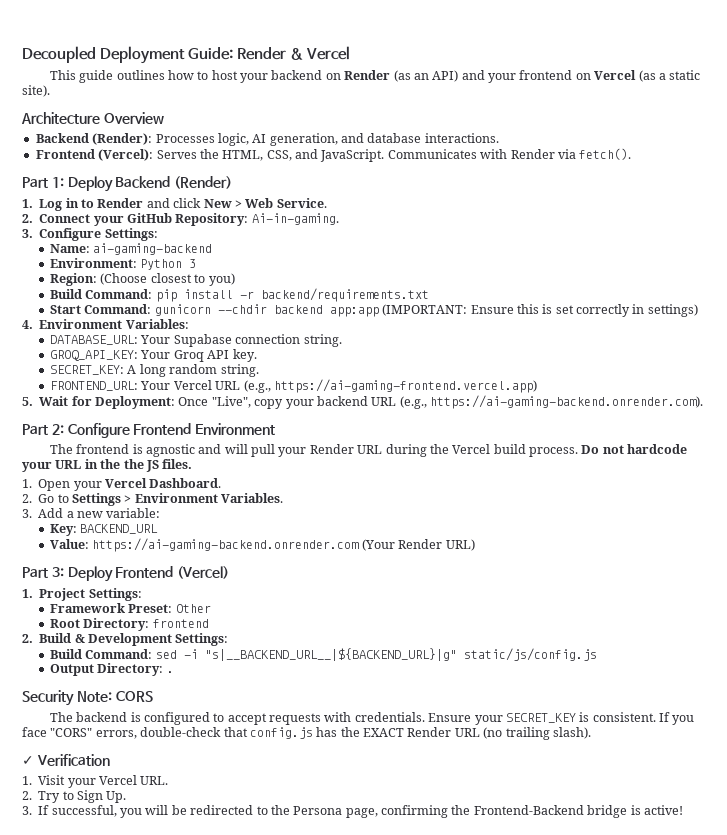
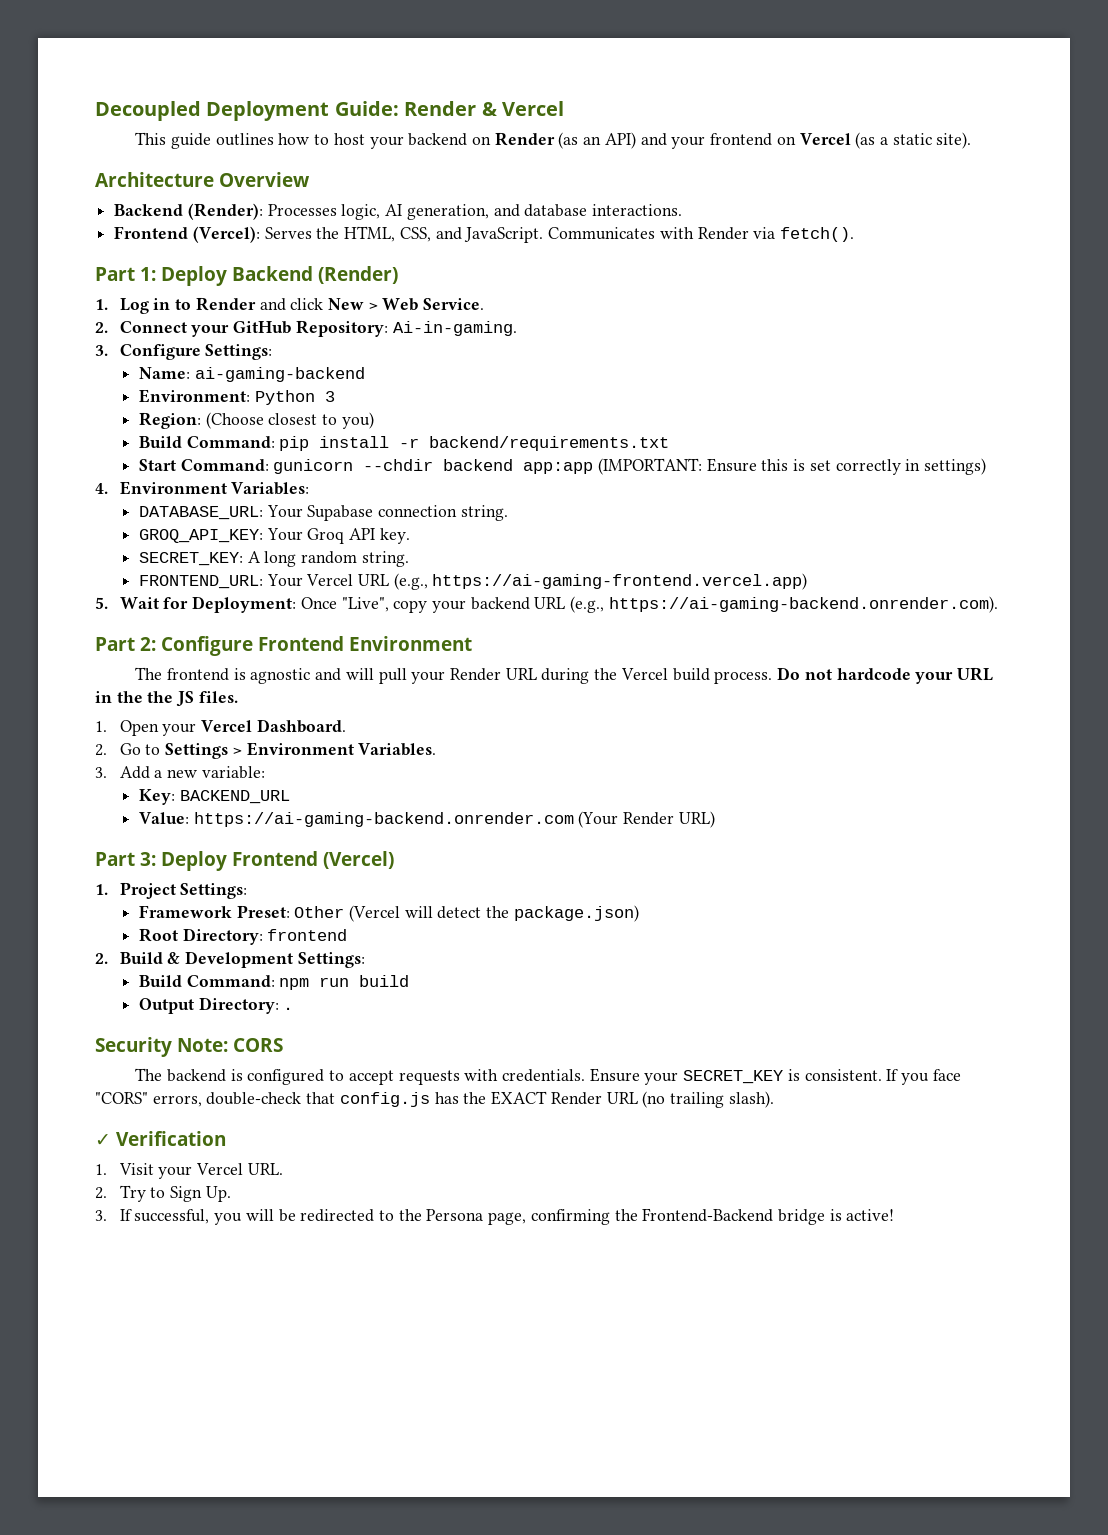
(211, 608) none -> [349,905,639,922] (Vercel will detect the package.json)
[155,648,597,661] sed -i "s|__BACKEND_URL__|${BACKEND_URL}|g" static/js/config.js -> [279,975,410,990] npm run build

